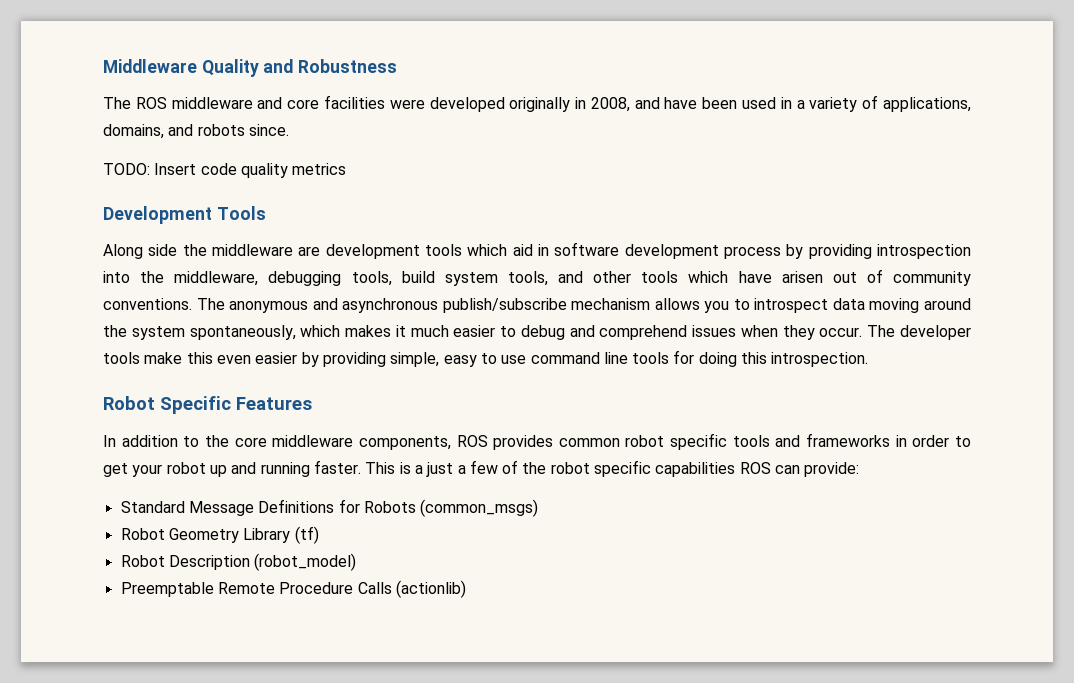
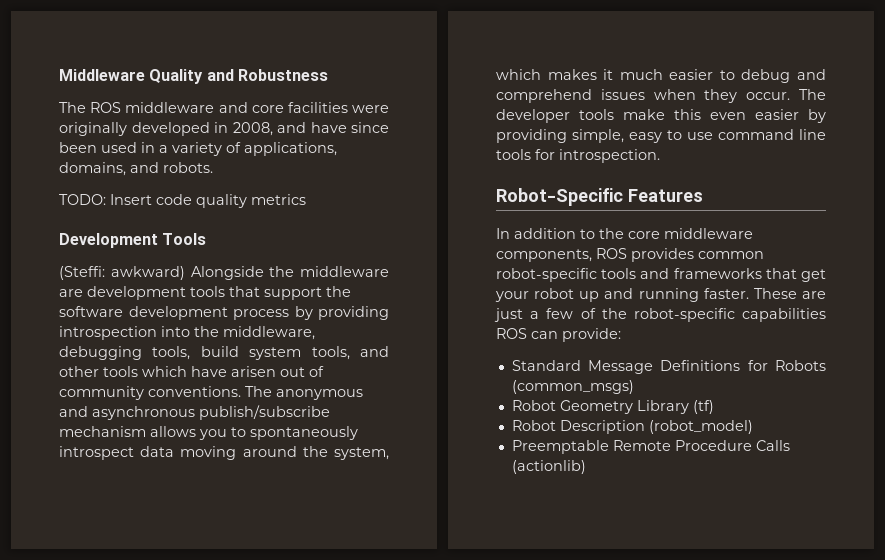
[429,97,571,112] developed originally -> [59,122,210,136] originally developed
(698, 103) none -> [351,122,389,133] since
[197,124,289,136] robots since. -> [163,162,213,173] robots.
[103,244,178,259] Along side -> [59,266,264,280] (Steffi: awkward) Alongside
[467,244,549,256] which aid in -> [229,286,351,300] that support the
(750, 304) none -> [250,426,358,440] spontaneously
[131,325,296,340] system spontaneously, -> [333,447,389,460] system,
[698,352,768,367] doing this -> (555, 154) none
[103,396,231,414] Robot Specific -> [496,188,623,206] Robot-Specific
[625,433,728,450] robot specific -> [496,268,597,282] robot-specific
[895,435,971,447] in order to -> [765,268,797,279] that
[365,462,423,474] This is a -> [753,288,826,299] These are
[550,460,652,477] robot specific -> [633,308,735,322] robot-specific

